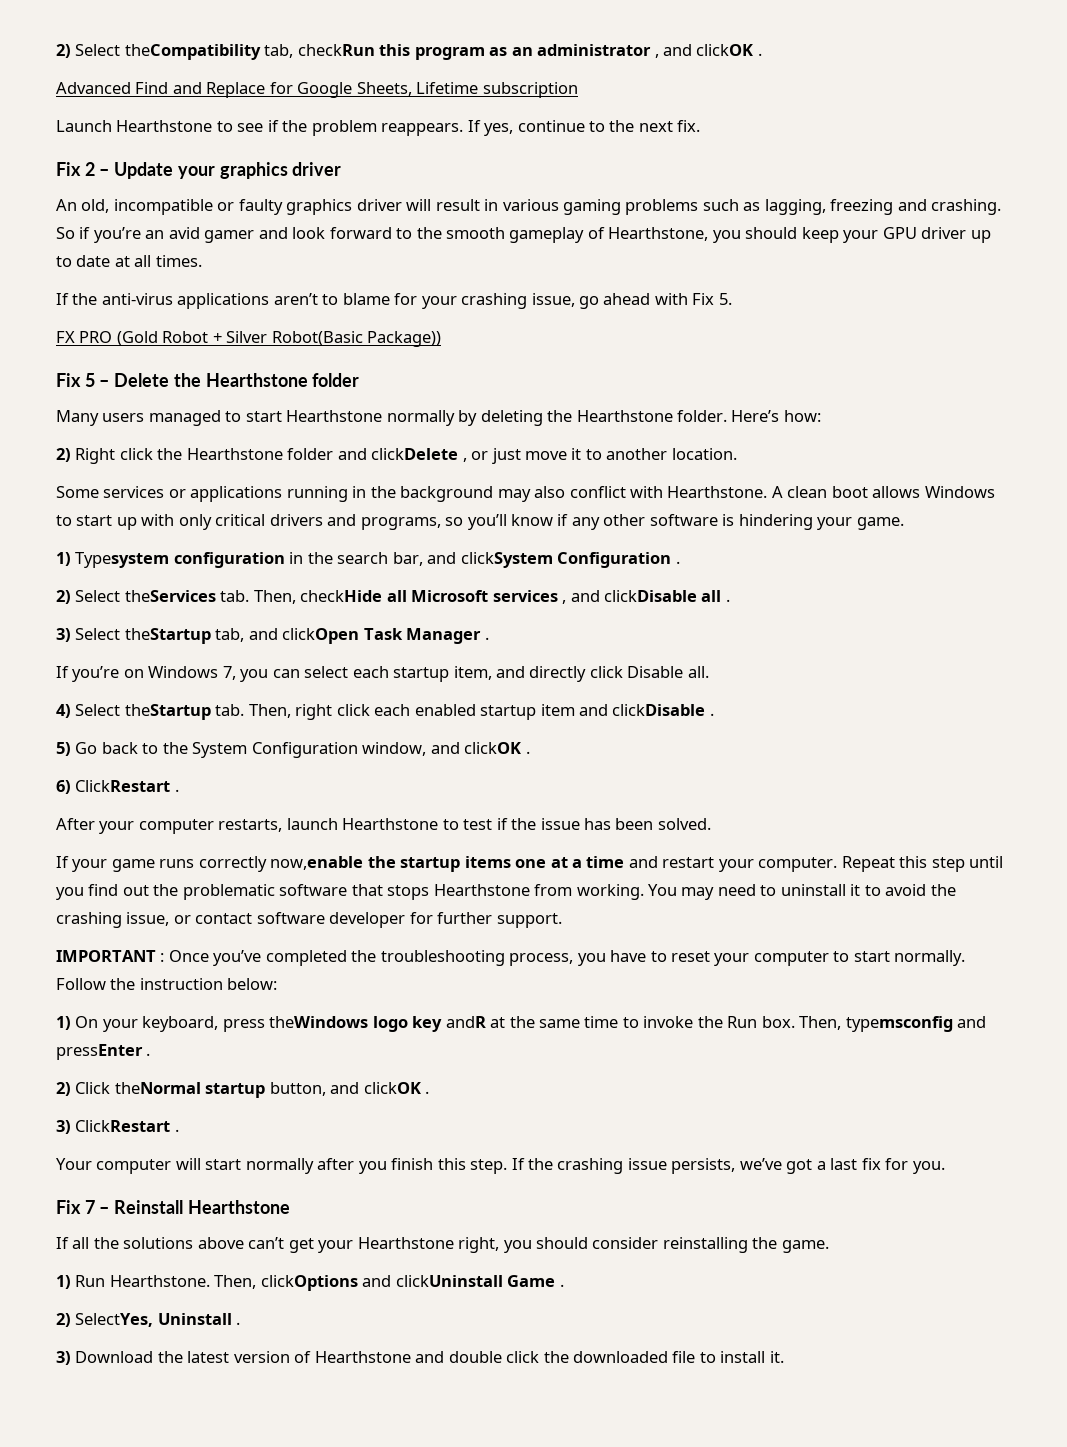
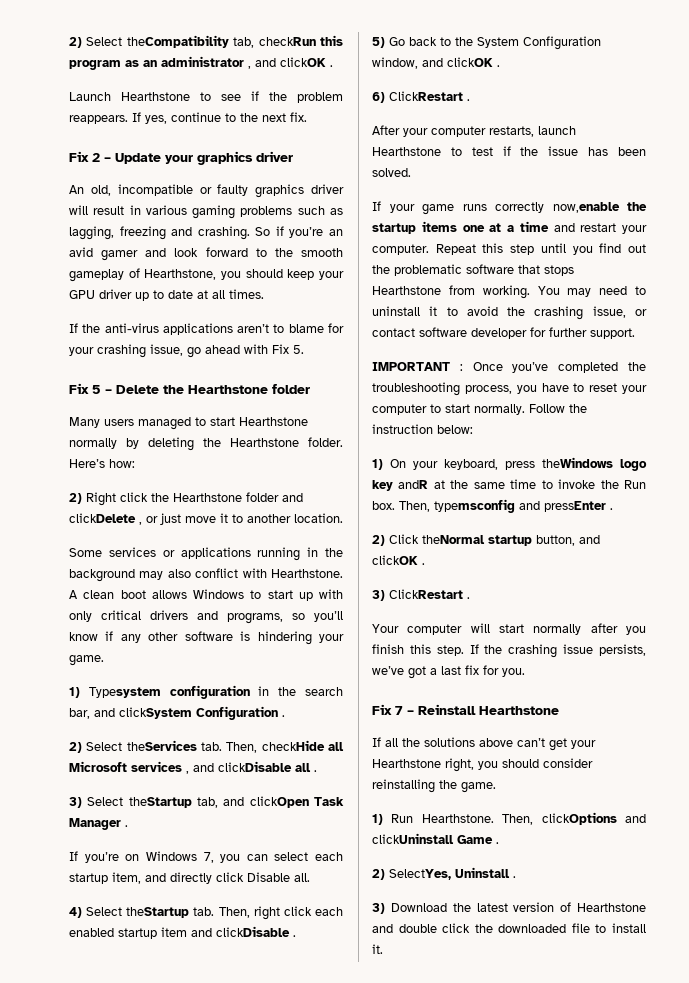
[56,82,578,98] // Advanced Find and Replace for Google Sheets, Lifetime subscription -> (333, 66) none
[56,331,442,347] // FX PRO (Gold Robot + Silver Robot(Basic Package)) -> (304, 349) none

